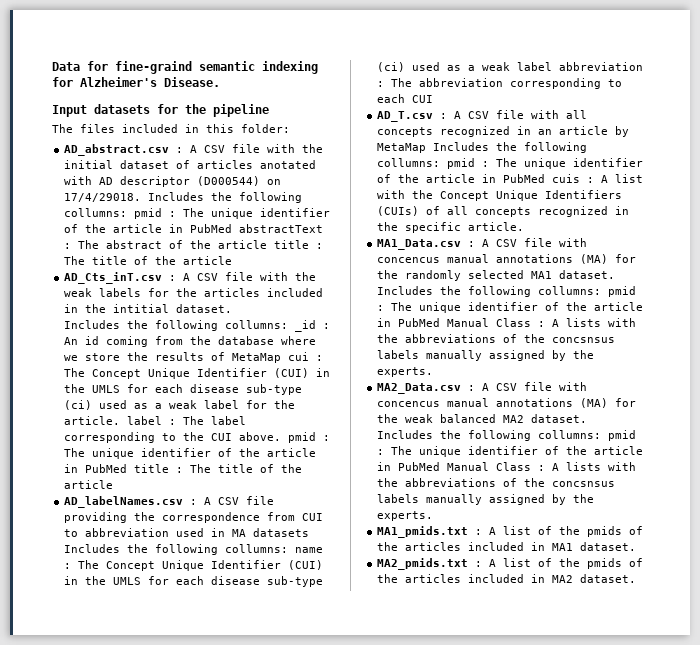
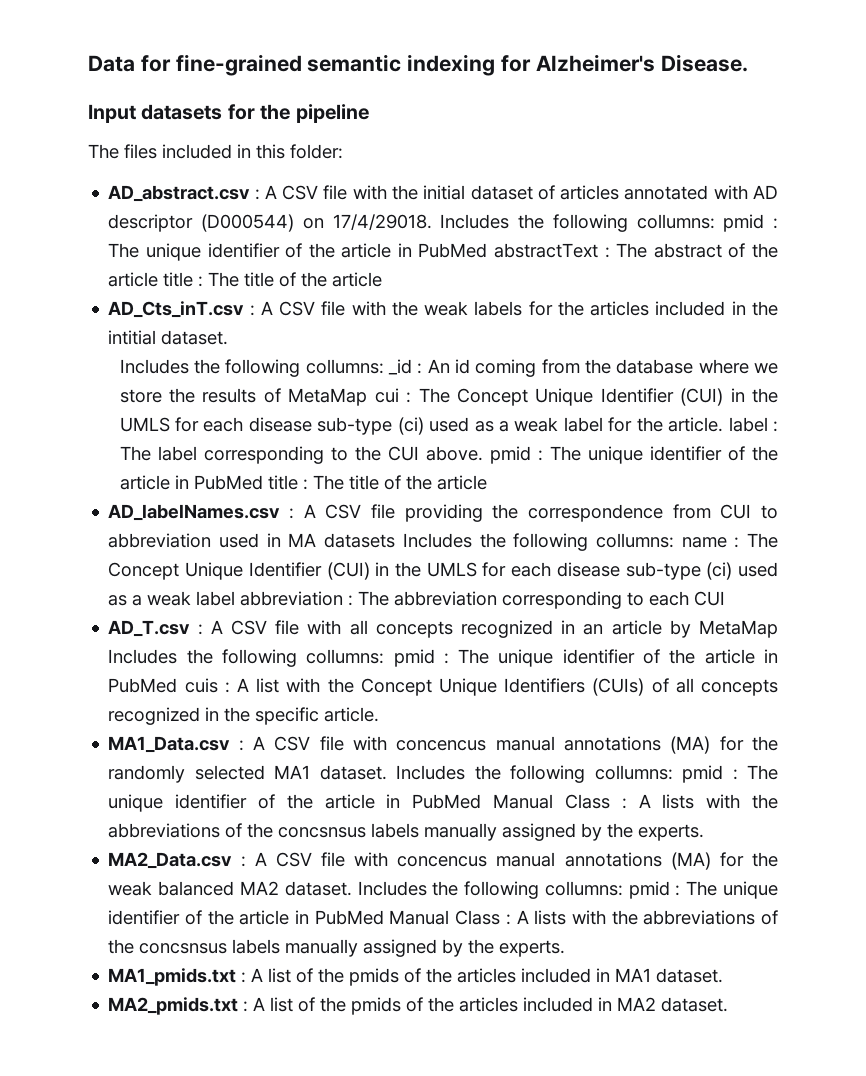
[115,61,192,74] fine-graind -> [175,54,302,76] fine-grained
[260,160,317,169] anotated -> [624,185,709,200] annotated

